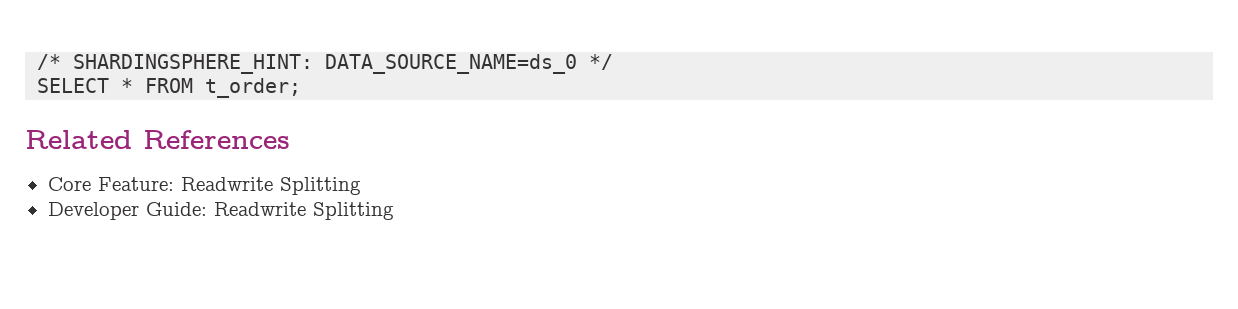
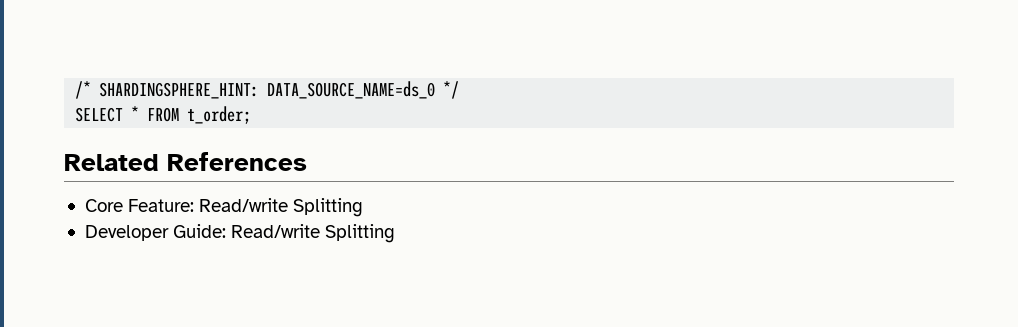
[180,177,273,191] Readwrite -> [199,198,289,212] Read/write
[213,202,306,216] Readwrite -> [231,224,321,238] Read/write

